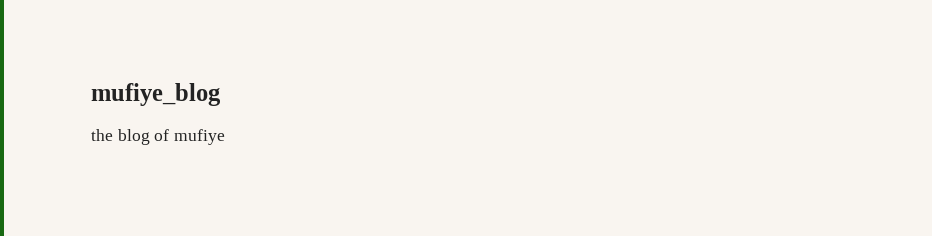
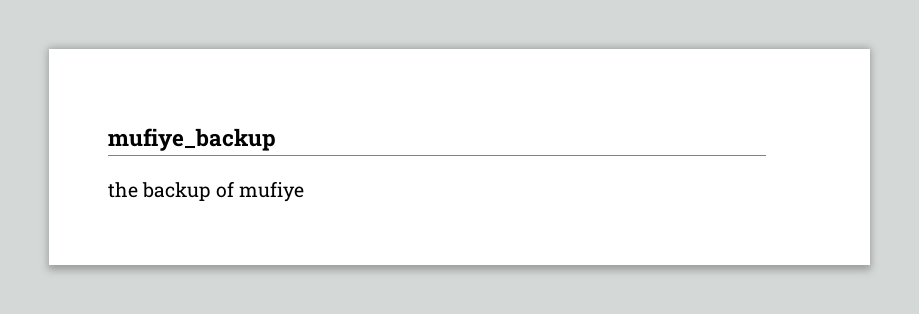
[91,83,221,106] mufiye_blog -> [108,128,276,151] mufiye_backup
[117,129,150,145] blog -> [142,182,211,201] backup

